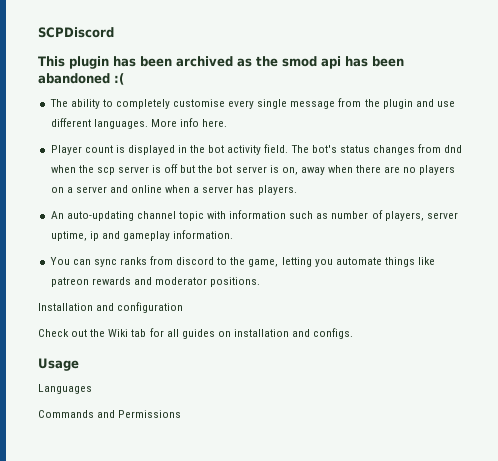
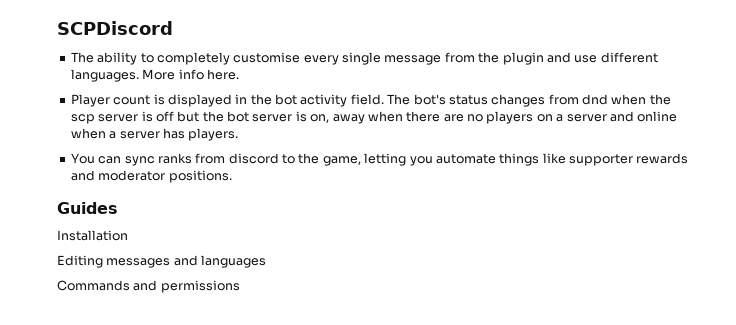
[38,56,404,69] [38,73,124,85] // This plugin has been archived as the smod api has been abandoned :( -> (173, 28) none
[50,210,458,221] [50,230,234,241] // An auto-updating channel topic with information such as number of players, server uptime, ip and gameplay information. -> (239, 134) none
[50,277,89,287] patreon -> [569,154,633,166] supporter
(261, 282) none -> [57,202,118,214] // Guides
[96,302,184,313] [38,328,354,339] [38,358,79,371] [38,384,92,394] and configuration // Check out the Wiki tab for all guides on installation and configs. // Usage // Languages -> [57,255,267,268] // Editing messages and languages
[118,410,182,418] Permissions -> [160,280,240,293] permissions

